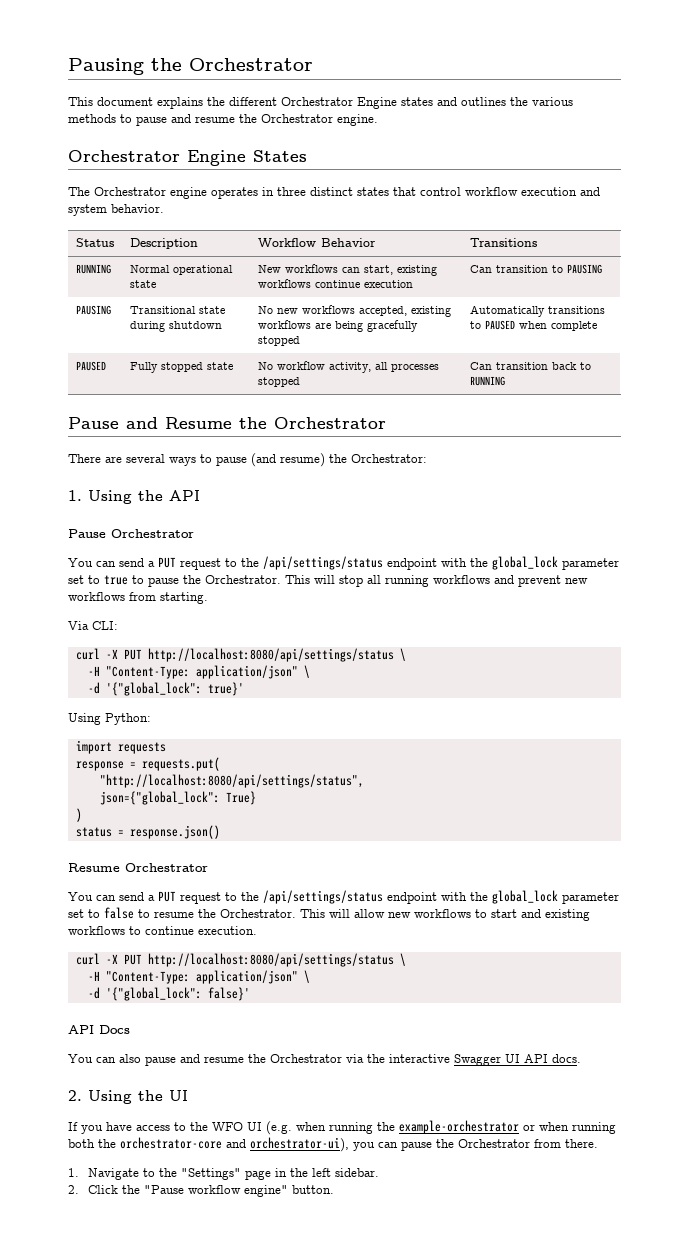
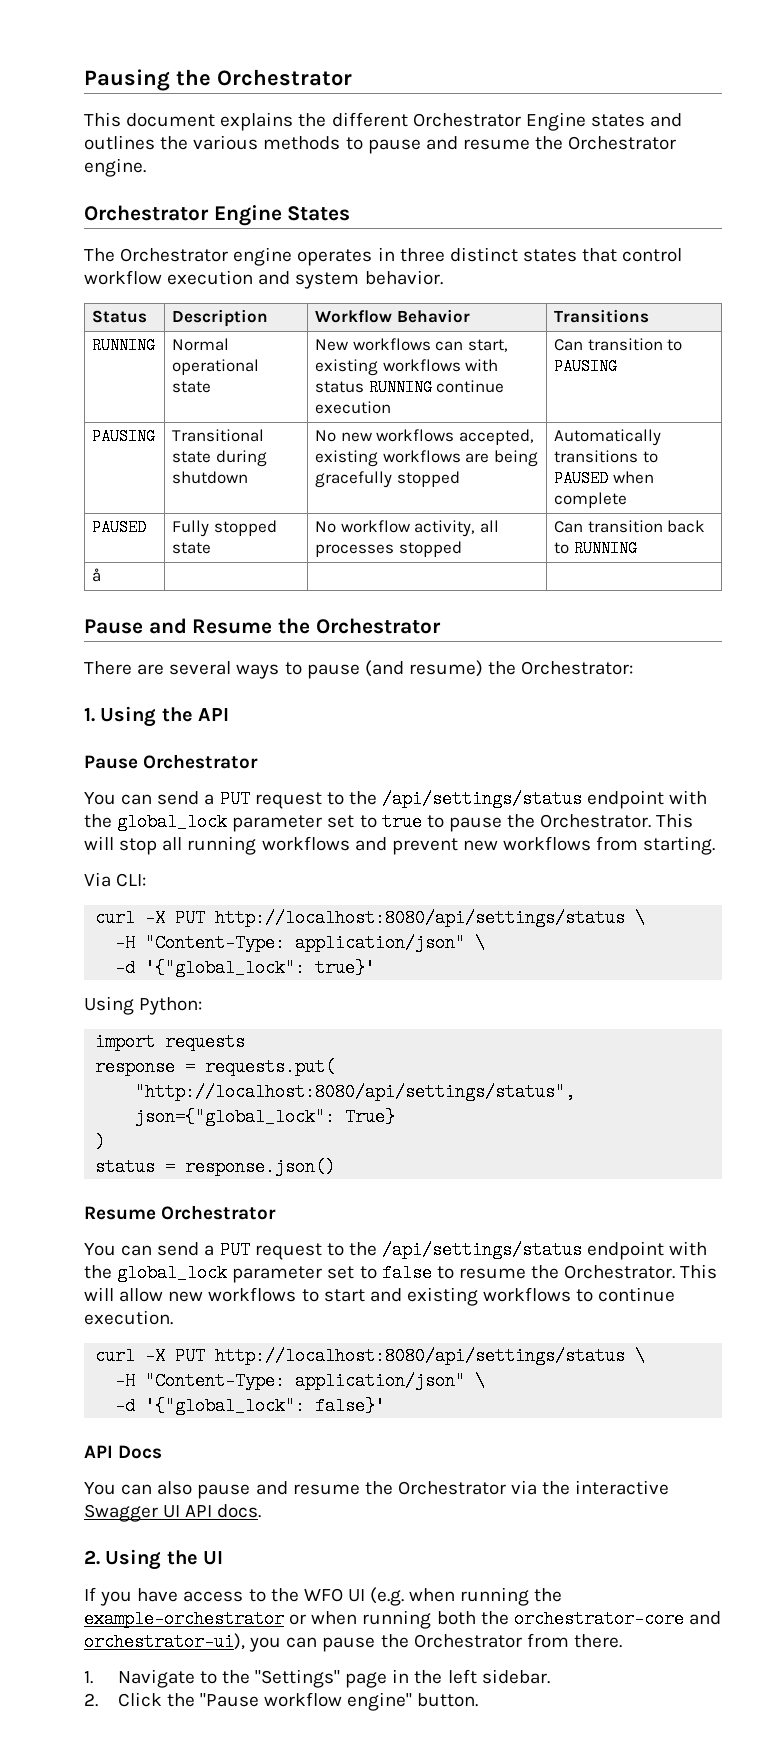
(311, 283) none -> [465,359,499,372] [315,379,433,396] with status RUNNING
(505, 381) none -> [92,568,102,582] // å | | |

